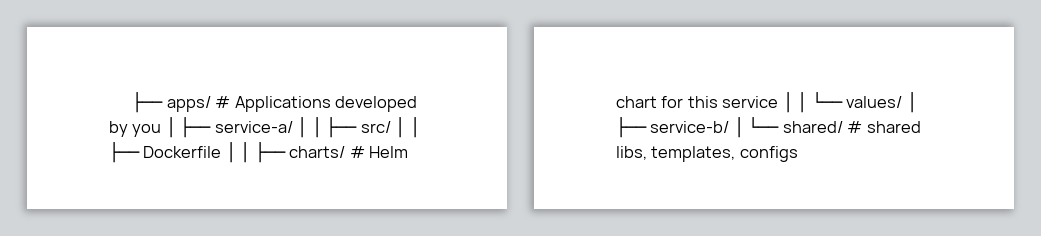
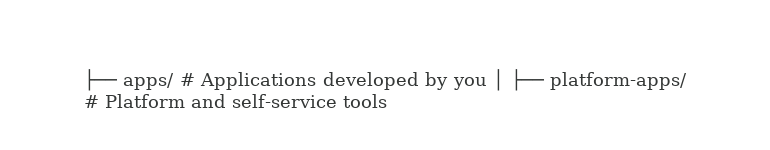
[214,117,420,138] [109,142,409,163] [616,92,917,113] [616,117,921,138] [616,146,798,162] service-a/ │ │ ├── src/ │ │ ├── Dockerfile │ │ ├── charts/ # Helm chart for this service │ │ └── values/ │ ├── service-b/ │ └── shared/ # shared libs, templates, configs -> [550,72,687,90] [84,94,387,108] platform-apps/ # Platform and self-service tools

